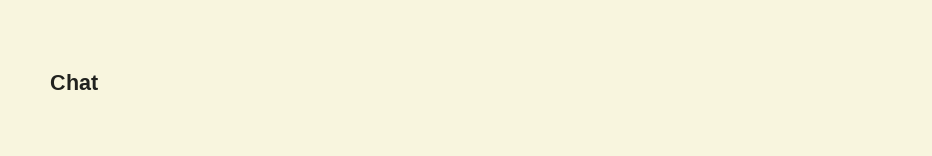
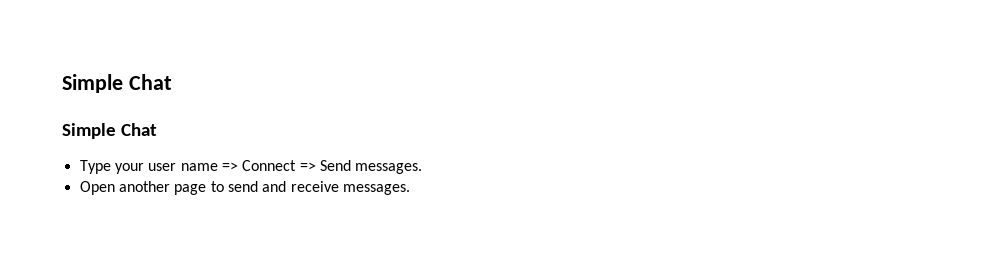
[50,74,98,90] Chat -> [62,74,172,93] [62,123,157,139] [79,160,423,174] [79,181,410,195] Simple Chat // Simple Chat // Type your user name => Connect => Send messages. // Open another page to send and receive messages.

